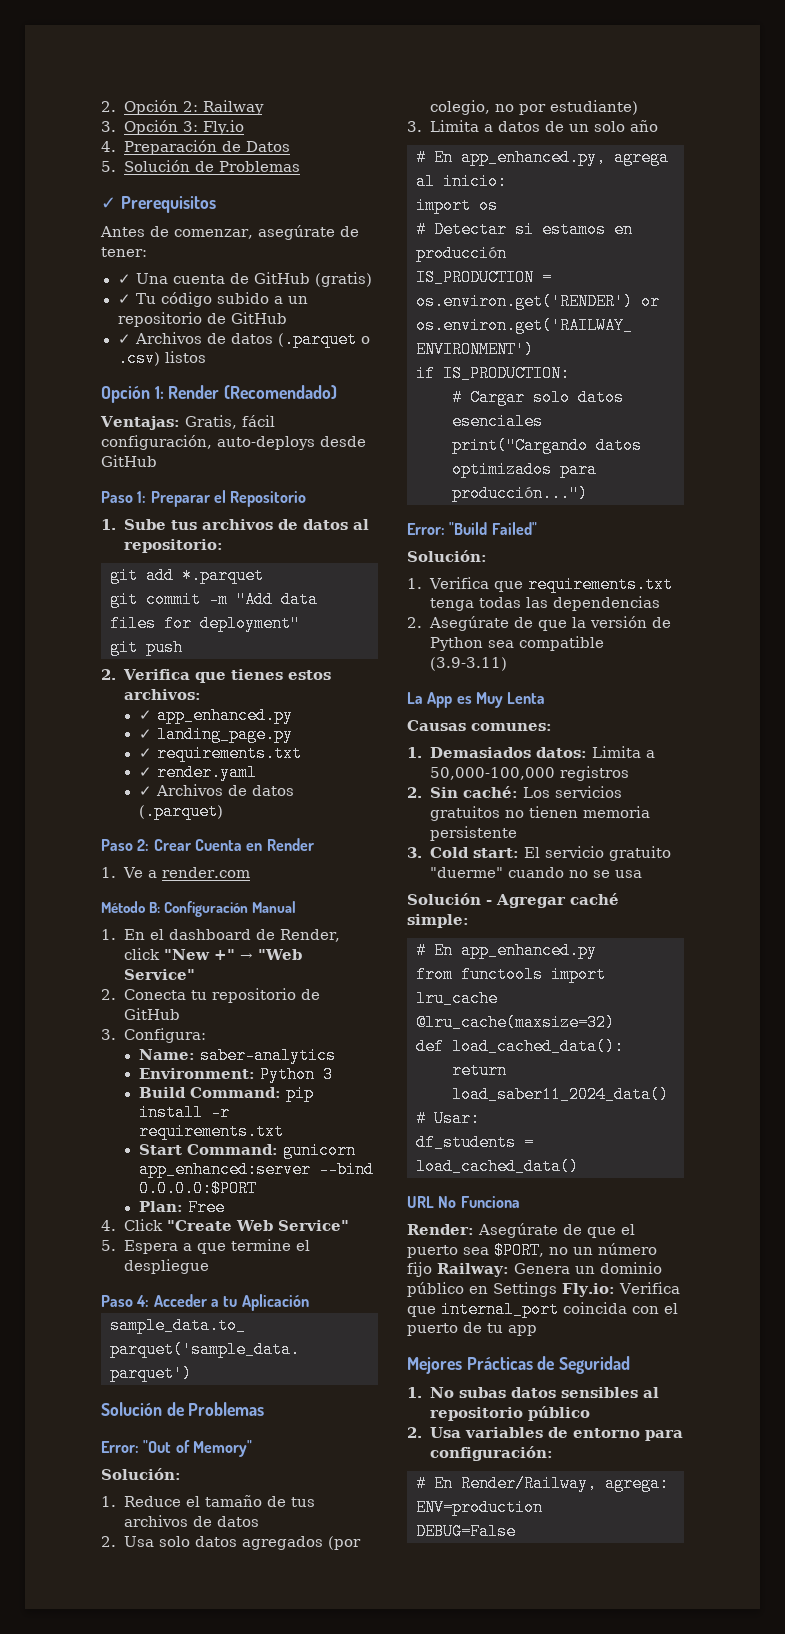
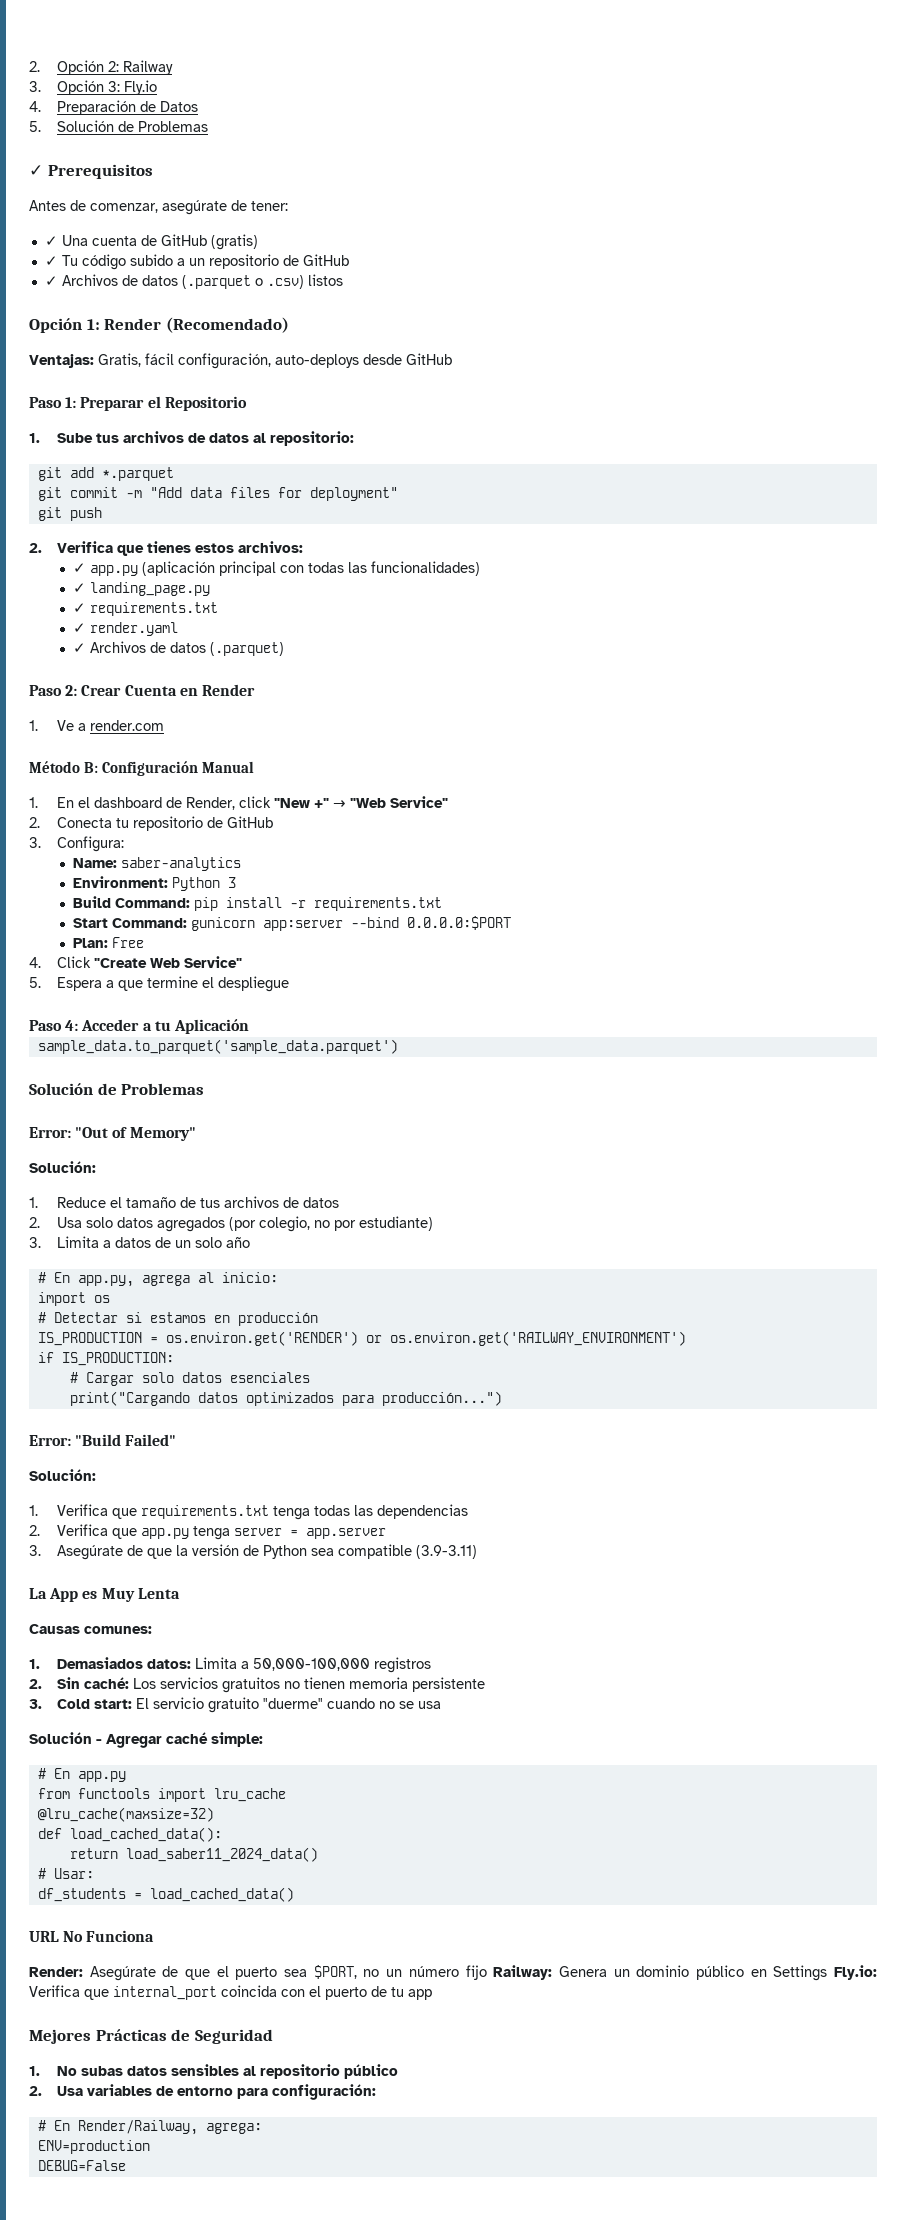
[156,707,293,724] app_enhanced.py -> [89,561,480,576] app.py (aplicación principal con todas las funcionalidades)
[138,1161,311,1178] app_enhanced:server -> [262,920,343,931] app:server
[461,149,606,166] app_enhanced.py, -> [77,1275,134,1287] app.py,
(422, 622) none -> [56,1524,386,1540] [29,1545,41,1556] Verifica que app.py tenga server = app.server // 3.
[461,942,597,959] app_enhanced.py -> [77,1771,126,1782] app.py

